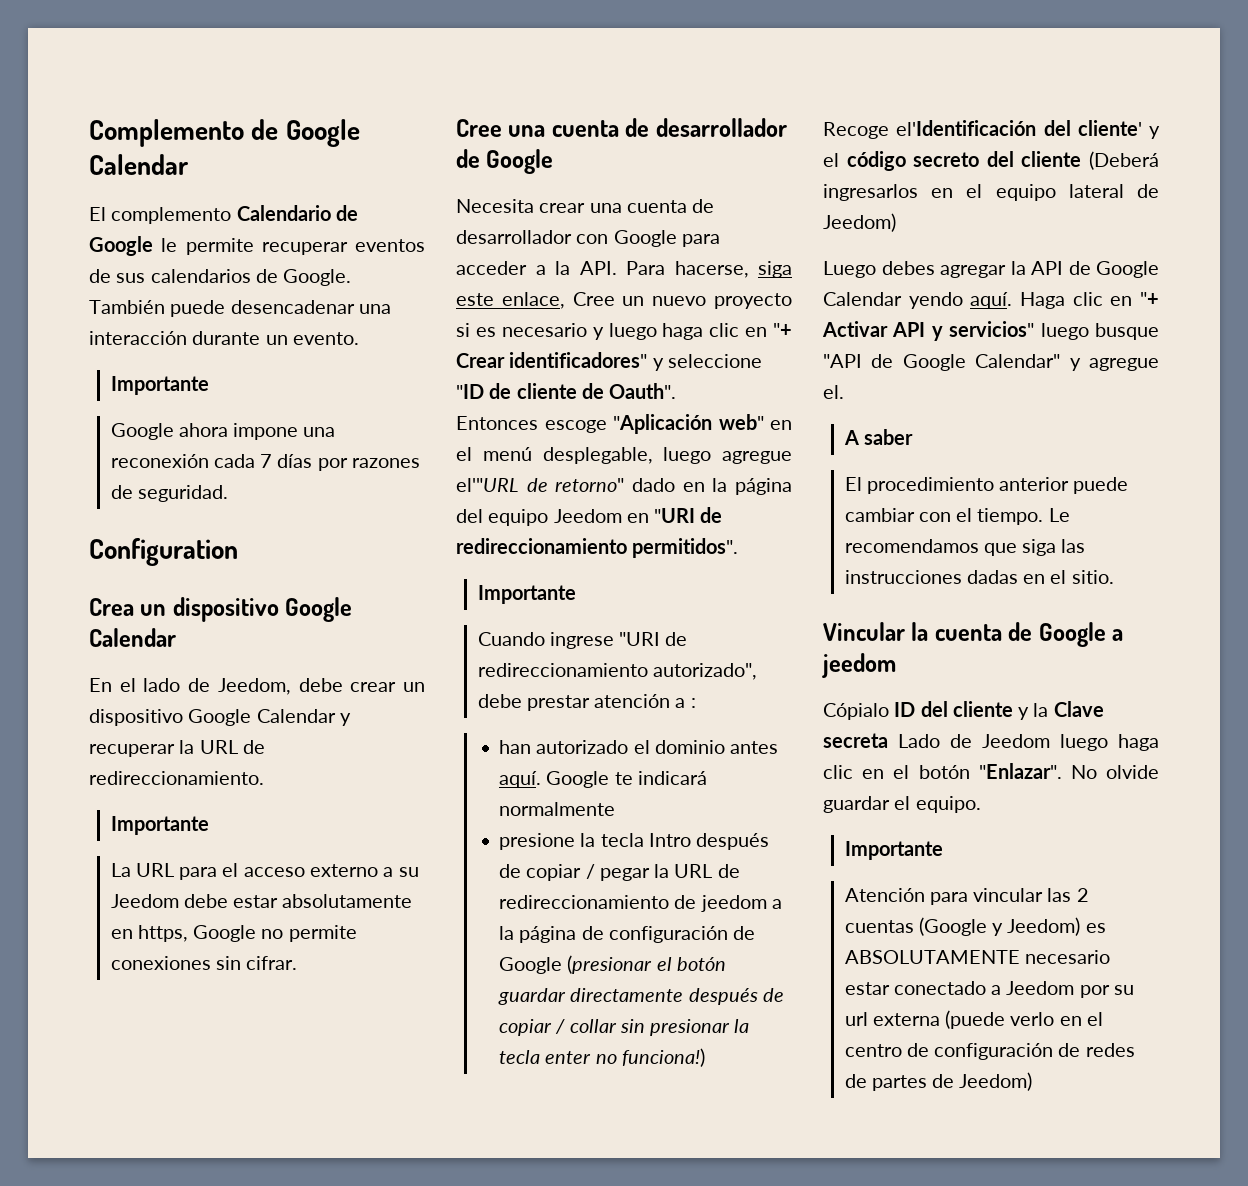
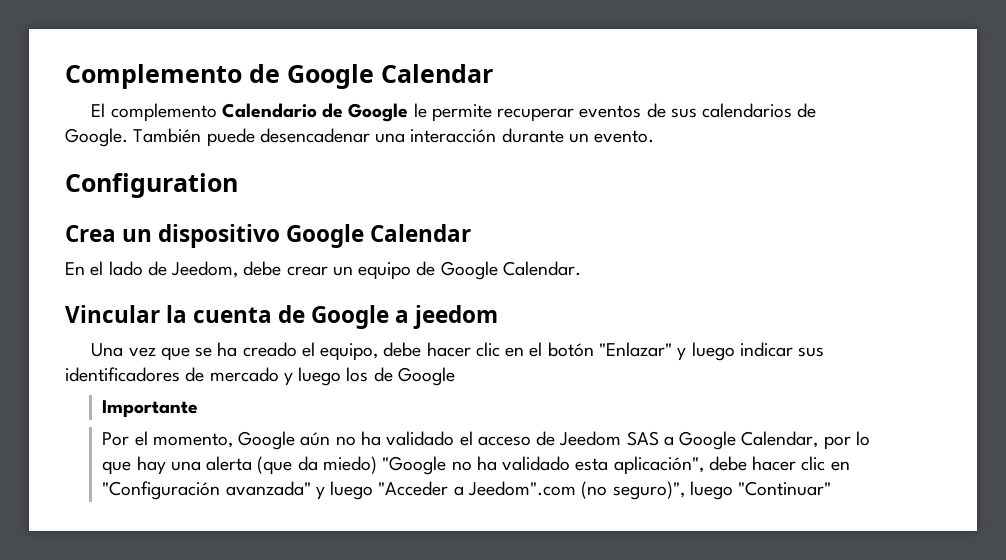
[110,376,209,395] [110,423,336,440] [110,454,421,471] [110,485,228,502] // Importante // Google ahora impone una reconexión cada 7 días por razones de seguridad. -> (655, 136) none
[89,709,351,726] [89,740,265,757] [89,771,264,785] [110,816,209,835] [110,863,419,880] [110,894,413,908] [110,925,357,942] [110,956,298,970] [456,118,787,137] [456,149,554,174] [456,199,715,213] [456,230,720,247] [456,261,792,278] [456,292,792,309] [456,323,792,340] [456,352,762,371] [456,383,677,399] [456,414,792,434] [456,447,792,464] [456,478,792,495] [456,507,723,526] [456,538,739,558] [477,585,576,604] [477,632,688,649] [477,663,757,680] [477,694,696,711] [499,740,779,754] [499,771,707,788] [499,802,616,816] [499,833,770,850] [499,864,740,881] [499,895,782,912] [499,926,756,943] [499,955,726,974] [498,988,784,1005] [499,1019,750,1036] [499,1048,705,1067] [823,120,1160,139] [823,151,1159,171] [823,184,1159,201] [823,213,896,232] [823,261,1159,278] [823,292,1159,309] [822,321,1159,341] [823,354,1159,371] [823,385,844,399] [843,429,913,445] [844,477,1129,494] [844,508,1070,525] [844,539,1086,556] [844,570,1114,584] dispositivo Google Calendar y recuperar la URL de redireccionamiento. // Importante // La URL para el acceso externo a su Jeedom debe estar absolutamente en https, Google no permite conexiones sin cifrar. // Cree una cuenta de desarrollador de Google // Necesita crear una cuenta de desarrollador con Google para acceder a la API. Para hacerse, siga este enlace, Cree un nuevo proyecto si es necesario y luego haga clic en "+ Crear identificadores" y seleccione "ID de cliente de Oauth". // Entonces escoge "Aplicación web" en el menú desplegable, luego agregue el'"URL de retorno" dado en la página del equipo Jeedom en "URI de redireccionamiento permitidos". // Importante // Cuando ingrese "URI de redireccionamiento autorizado", debe prestar atención a : // han autorizado el dominio antes aquí. Google te indicará normalmente // presione la tecla Intro después de copiar / pegar la URL de redireccionamiento de jeedom a la página de configuración de Google (presionar el botón guardar directamente después de copiar / collar sin presionar la tecla enter no funciona!) // Recoge el'Identificación del cliente' y el código secreto del cliente (Deberá ingresarlos en el equipo lateral de Jeedom) // Luego debes agregar la API de Google Calendar yendo aquí. Haga clic en "+ Activar API y servicios" luego busque "API de Google Calendar" y agregue el. // A saber // El procedimiento anterior puede cambiar con el tiempo. Le recomendamos que siga las instrucciones dadas en el sitio. -> [358,261,581,280] equipo de Google Calendar.
[823,701,1104,720] [823,733,1159,751] [823,763,1159,779] [823,796,981,813] [844,841,943,860] [844,888,1089,905] [844,917,1106,936] [844,950,1110,964] [844,981,1135,998] [844,1010,1104,1029] [844,1043,1135,1060] [844,1072,1033,1091] Cópialo ID del cliente y la Clave secreta Lado de Jeedom luego haga clic en el botón "Enlazar". No olvide guardar el equipo. // Importante // Atención para vincular las 2 cuentas (Google y Jeedom) es ABSOLUTAMENTE necesario estar conectado a Jeedom por su url externa (puede verlo en el centro de configuración de redes de partes de Jeedom) -> [91,342,825,361] [65,367,455,386] [102,400,199,418] [102,431,870,450] [102,456,850,475] [102,481,832,500] Una vez que se ha creado el equipo, debe hacer clic en el botón "Enlazar" y luego indicar sus identificadores de mercado y luego los de Google // Importante // Por el momento, Google aún no ha validado el acceso de Jeedom SAS a Google Calendar, por lo que hay una alerta (que da miedo) "Google no ha validado esta aplicación", debe hacer clic en "Configuración avanzada" y luego "Acceder a Jeedom".com (no seguro)", luego "Continuar"

